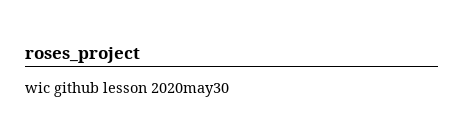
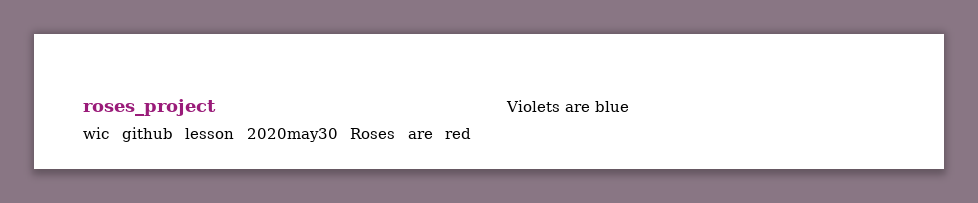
(229, 90) none -> [350,128,471,139] [506,100,629,112] Roses are red Violets are blue

